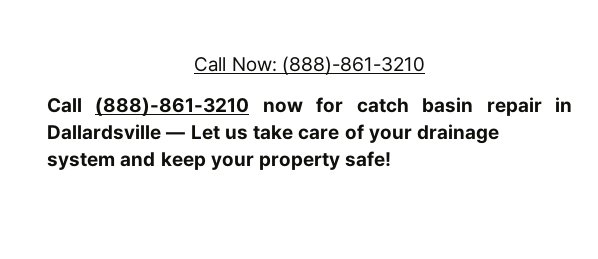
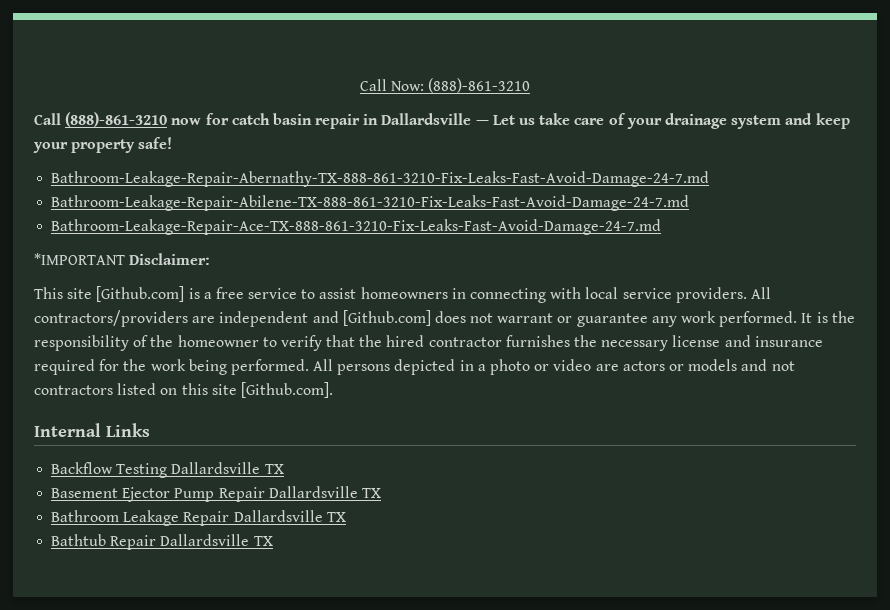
(392, 159) none -> [51,171,710,187] [51,195,690,211] [51,219,662,235] [34,253,211,265] [34,286,771,303] [34,310,855,327] [34,335,823,351] [34,359,795,375] [34,382,333,398] [34,423,150,437] [51,462,284,478] [51,486,381,502] [51,510,346,526] [51,534,273,550] // Bathroom-Leakage-Repair-Abernathy-TX-888-861-3210-Fix-Leaks-Fast-Avoid-Damage-24-7.md // Bathroom-Leakage-Repair-Abilene-TX-888-861-3210-Fix-Leaks-Fast-Avoid-Damage-24-7.md // Bathroom-Leakage-Repair-Ace-TX-888-861-3210-Fix-Leaks-Fast-Avoid-Damage-24-7.md // *IMPORTANT Disclaimer: // This site [Github.com] is a free service to assist homeowners in connecting with local service providers. All contractors/providers are independent and [Github.com] does not warrant or guarantee any work performed. It is the responsibility of the homeowner to verify that the hired contractor furnishes the necessary license and insurance required for the work being performed. All persons depicted in a photo or video are actors or models and not contractors listed on this site [Github.com]. // Internal Links // Backflow Testing Dallardsville TX // Basement Ejector Pump Repair Dallardsville TX // Bathroom Leakage Repair Dallardsville TX // Bathtub Repair Dallardsville TX

